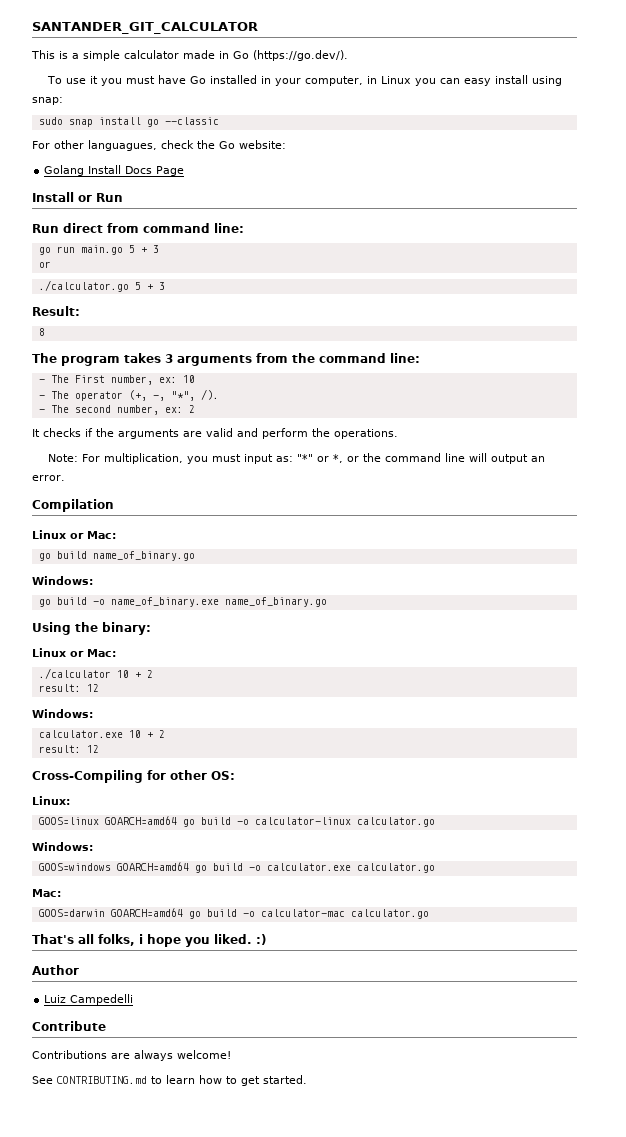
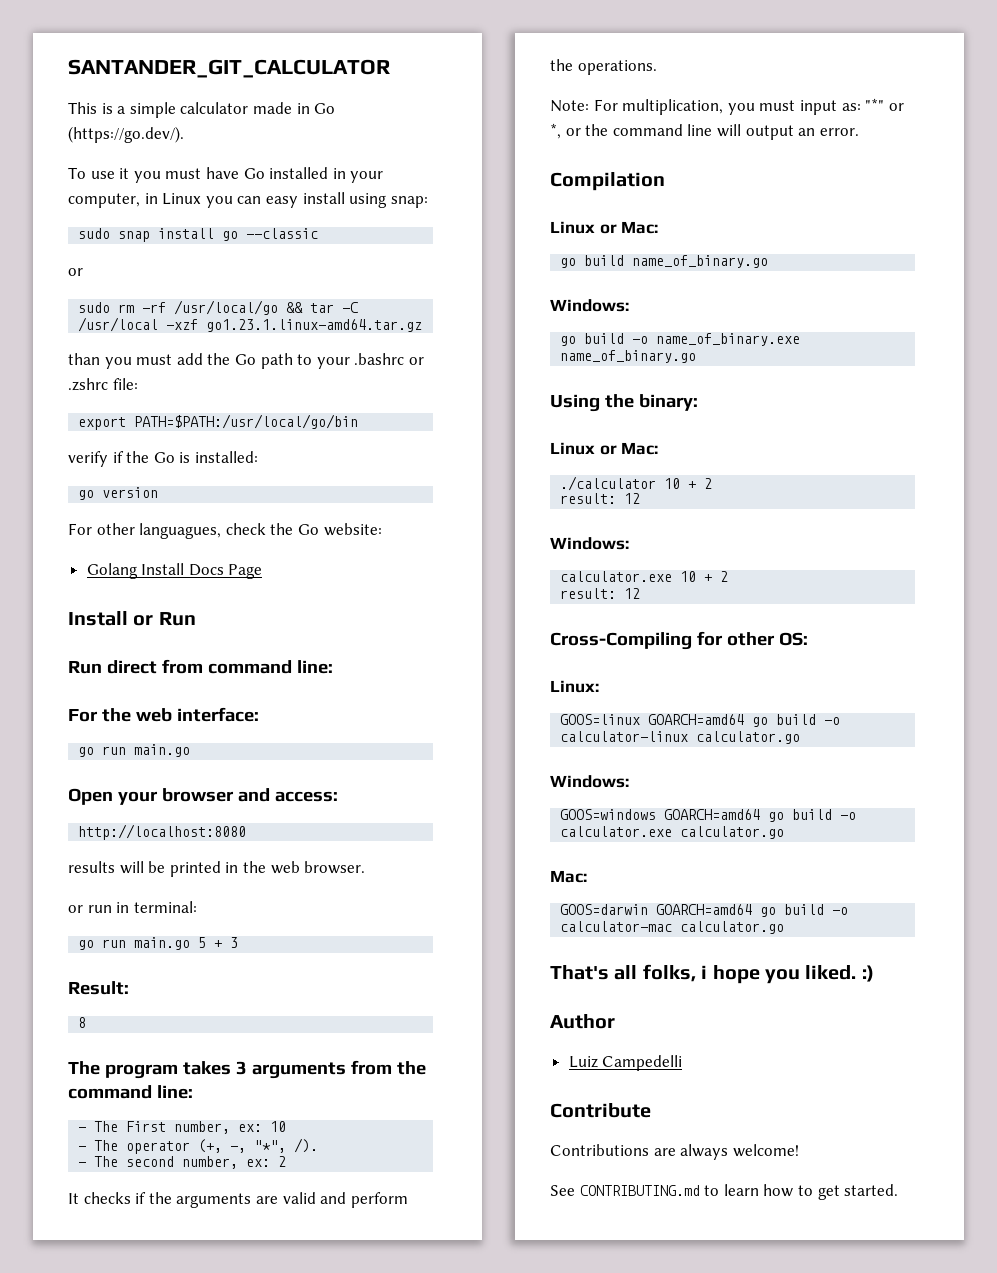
(219, 121) none -> [68,268,83,276] [78,300,359,315] [78,317,423,332] [68,353,424,369] [68,378,138,391] [78,414,359,430] [68,451,258,467] [78,487,159,500] // or // sudo rm -rf /usr/local/go && tar -C /usr/local -xzf go1.23.1.linux-amd64.tar.gz // than you must add the Go path to your .bashrc or .zshrc file: // export PATH=$PATH:/usr/local/go/bin // verify if the Go is installed: // go version
[38,245,159,255] [38,261,51,268] [38,280,129,292] // go run main.go 5 + 3 // or // ./calculator.go -> [68,707,259,722] [78,744,191,757] [68,788,338,805] [78,824,247,840] [68,861,366,877] [68,901,197,913] [78,937,191,950] // For the web interface: // go run main.go // Open your browser and access: // http://localhost:8080 // results will be printed in the web browser. // or run in terminal: // go run main.go

